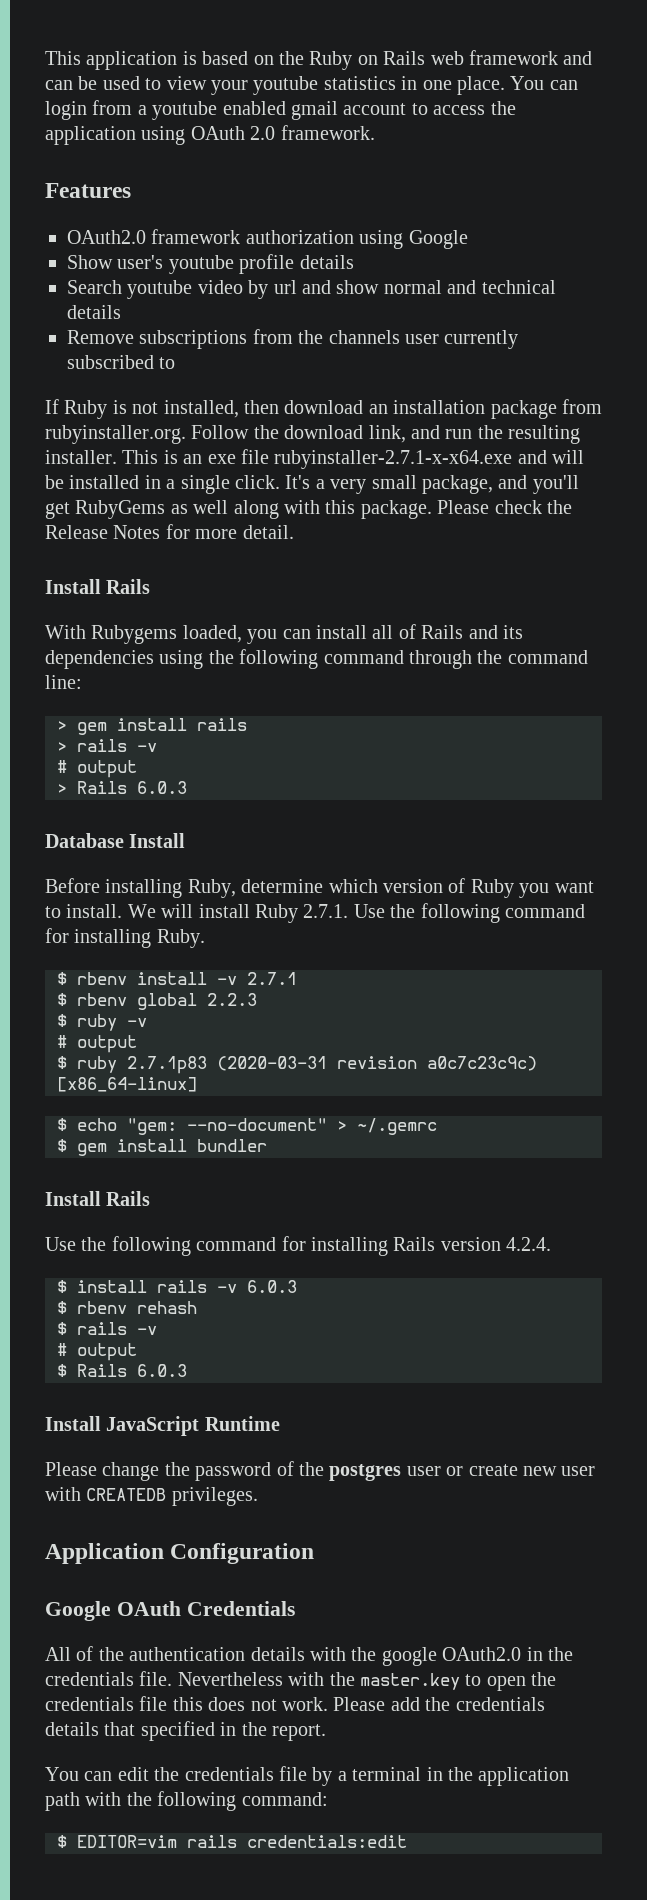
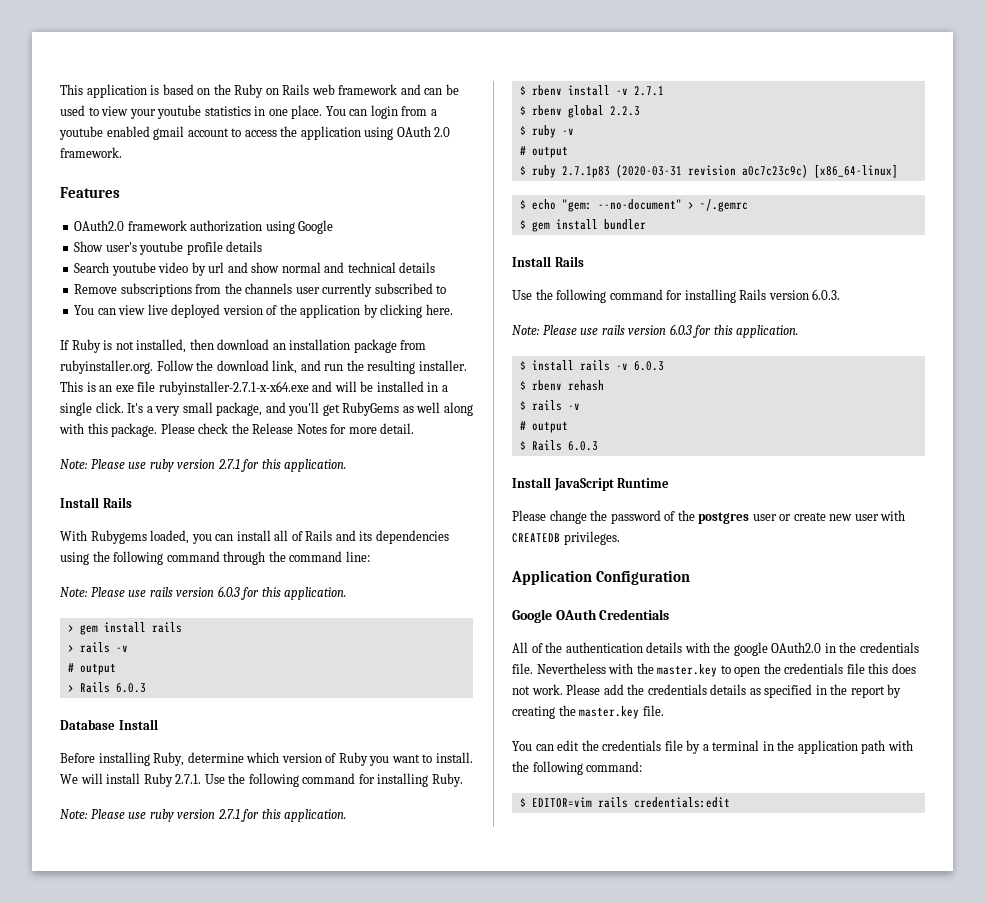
(176, 363) none -> [74,304,453,318] // You can view live deployed version of the application by clicking here.
(294, 532) none -> [60,459,347,472] // Note: Please use ruby version 2.7.1 for this application.
(82, 682) none -> [60,586,347,600] // Note: Please use rails version 6.0.3 for this application.
(205, 938) none -> [60,809,347,822] // Note: Please use ruby version 2.7.1 for this application.
[506,1237,552,1251] 4.2.4. -> [812,289,841,300] [512,324,799,338] 6.0.3. // Note: Please use rails version 6.0.3 for this application.
[104,1722,136,1736] that -> [749,688,761,695] as
[272,1724,326,1741] report. -> [850,684,902,698] [512,705,664,719] report by creating the master.key file.

